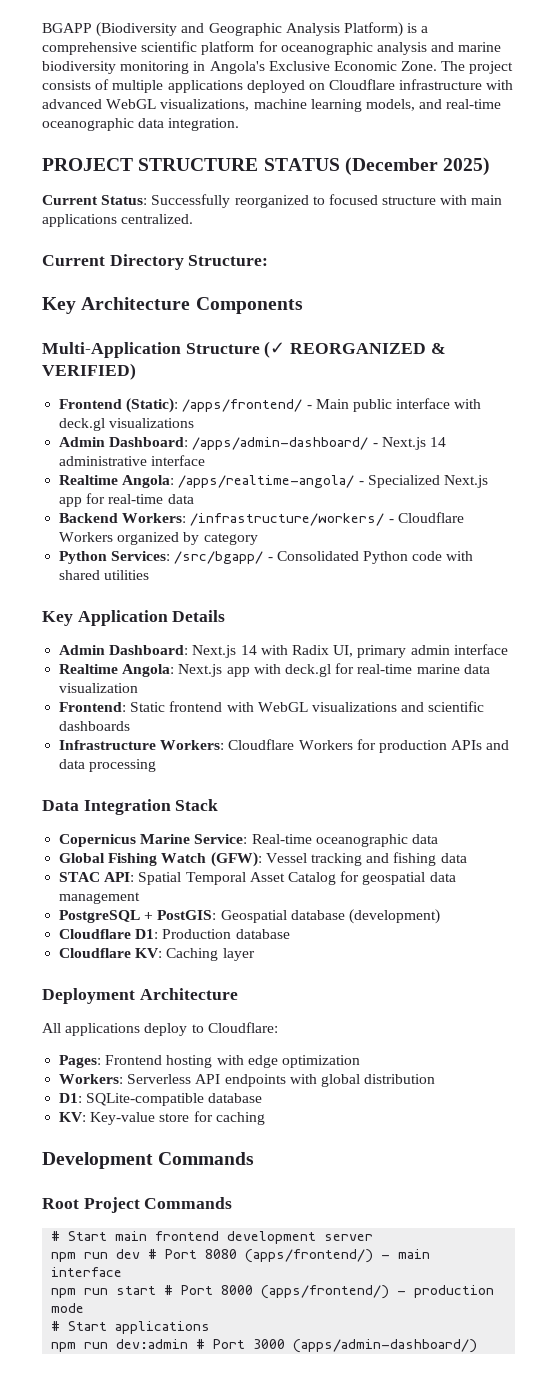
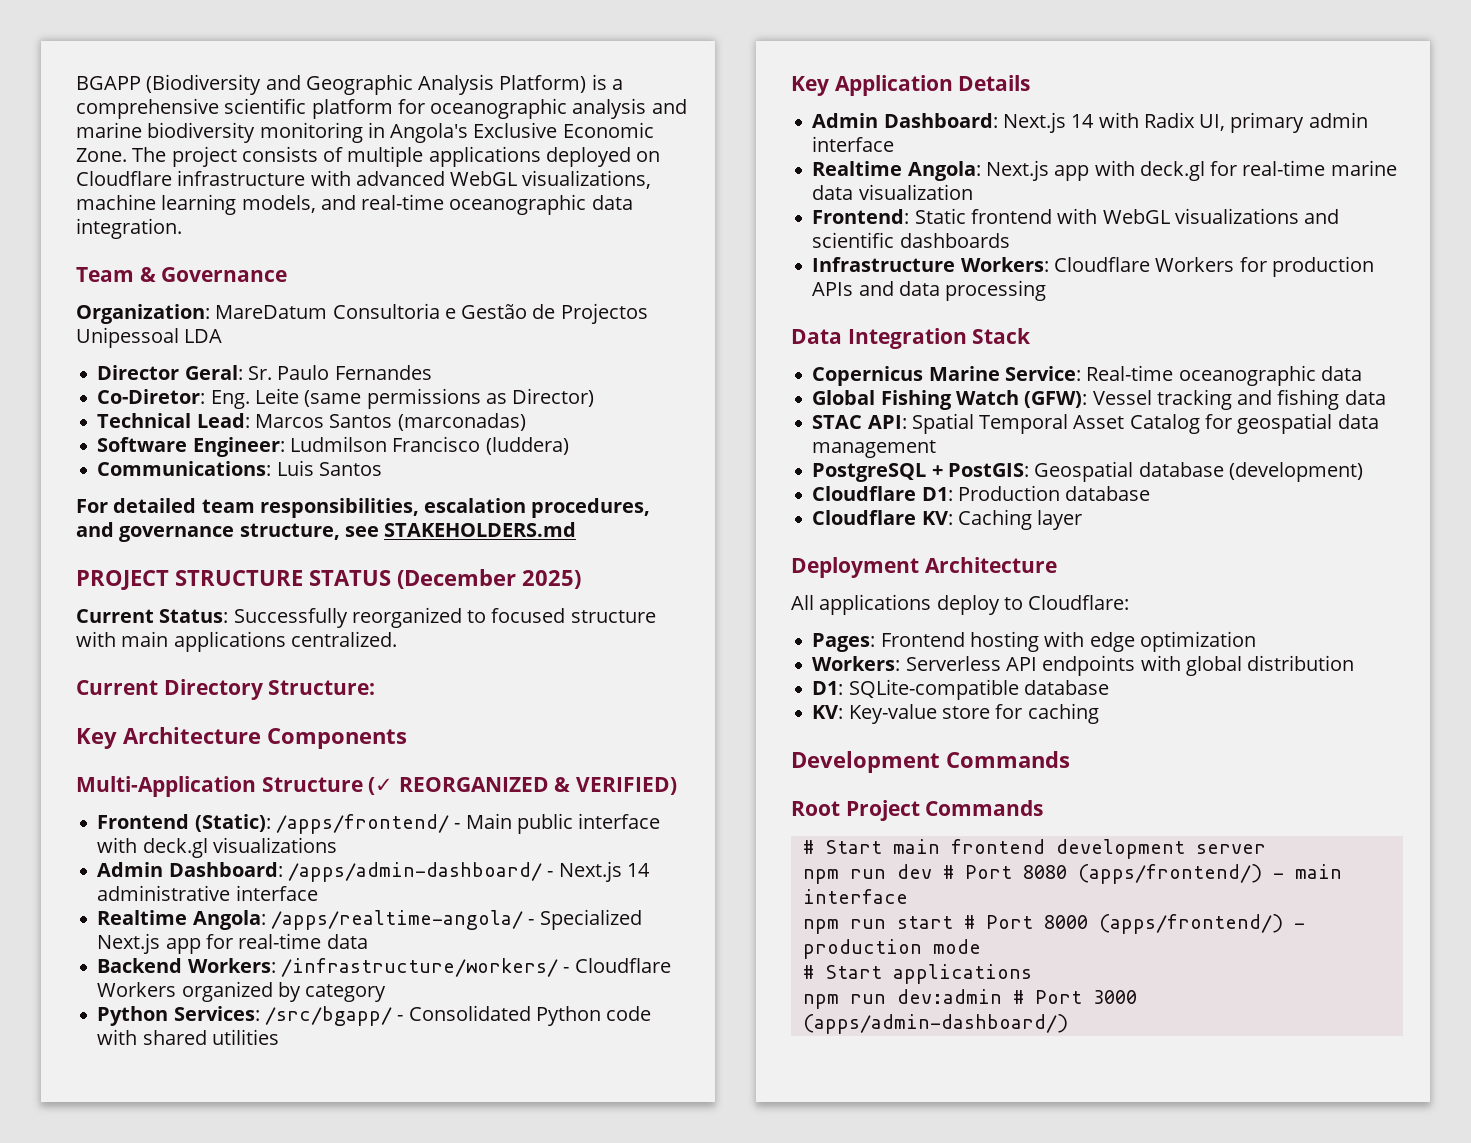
(240, 124) none -> [76,267,288,282] [76,303,648,324] [76,327,223,348] [97,365,432,380] [97,388,595,409] [97,413,526,431] [97,436,569,457] [97,460,382,476] [76,498,651,518] [76,522,577,542] // Team & Governance // Organization: MareDatum Consultoria e Gestão de Projectos Unipessoal LDA // Director Geral: Sr. Paulo Fernandes // Co-Diretor: Eng. Leite (same permissions as Director) // Technical Lead: Marcos Santos (marconadas) // Software Engineer: Ludmilson Francisco (luddera) // Communications: Luis Santos // For detailed team responsibilities, escalation procedures, and governance structure, see STAKEHOLDERS.md

